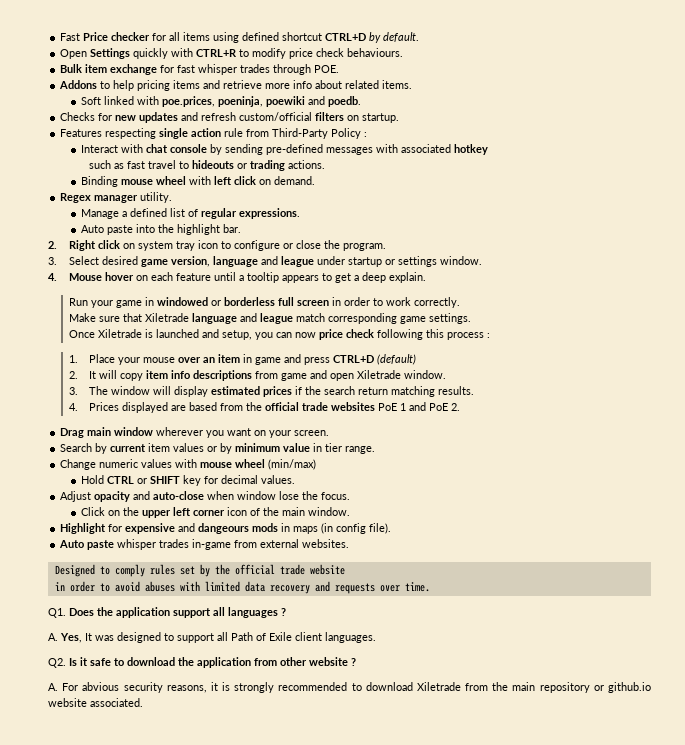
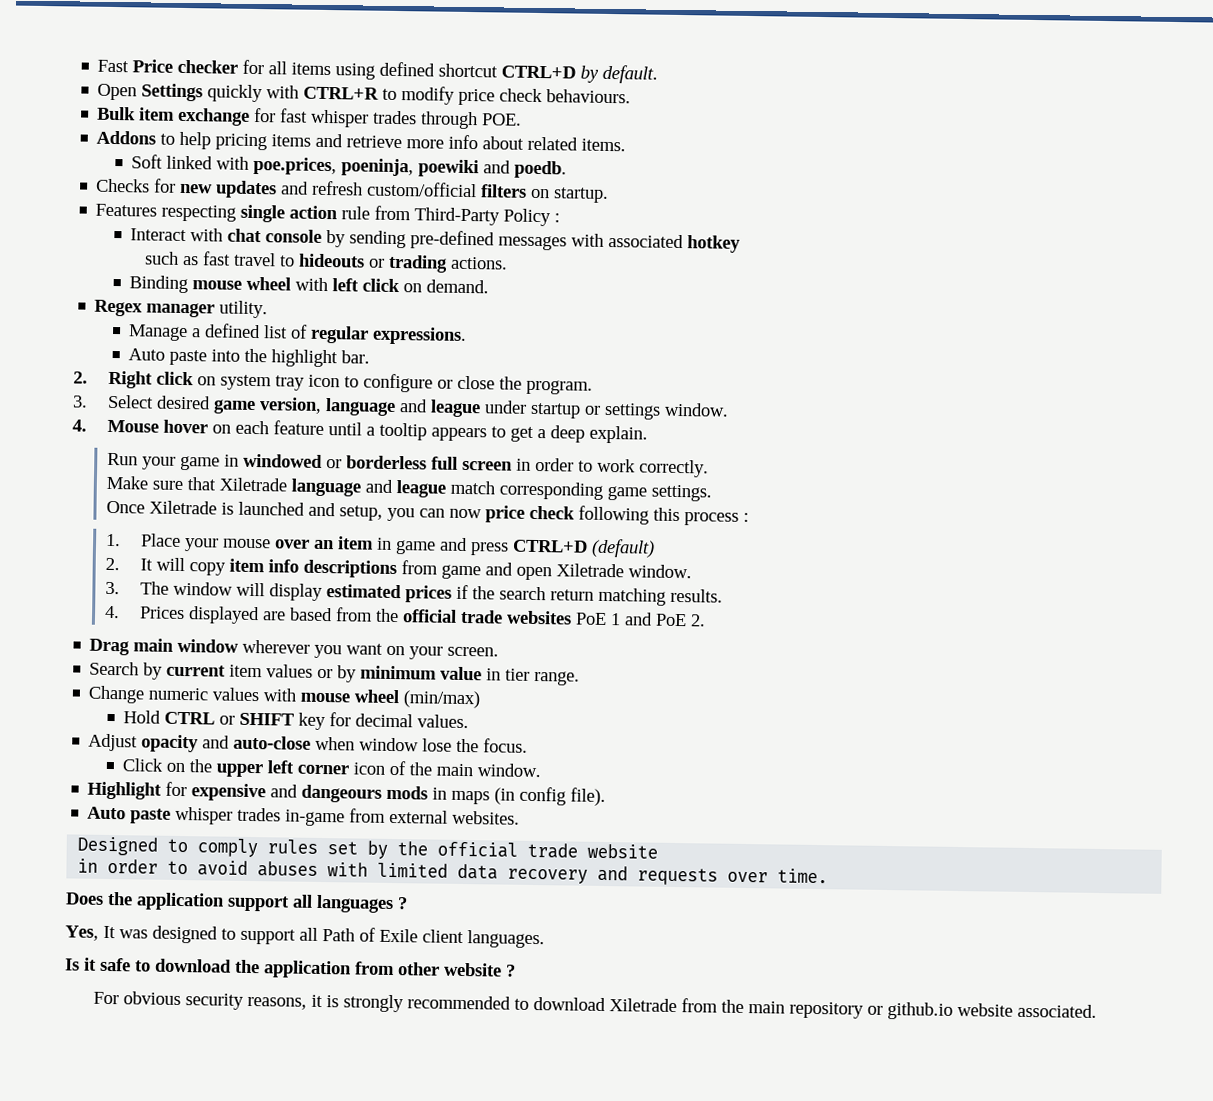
[48,608,66,618] Q1. -> (829, 876) none
[48,633,58,641] A. -> (408, 903) none
[48,658,66,668] Q2. -> (545, 939) none
[48,682,120,691] A. For abvious -> [93,991,182,1006] For obvious

